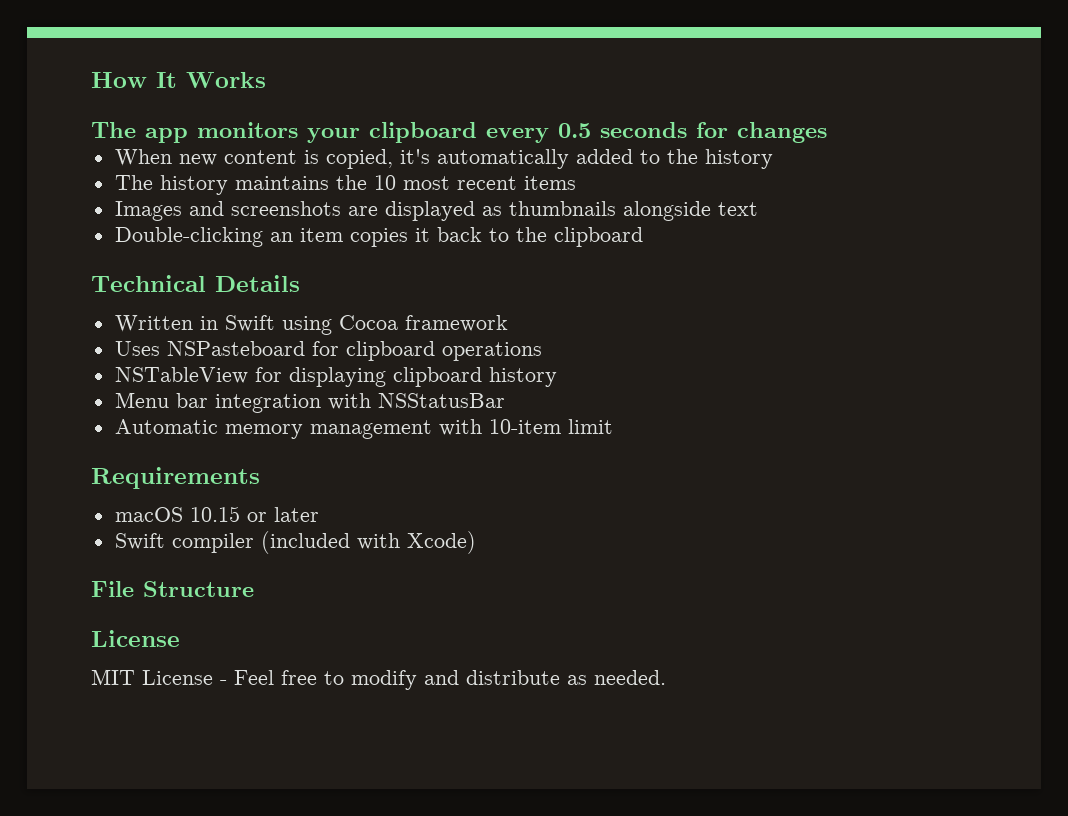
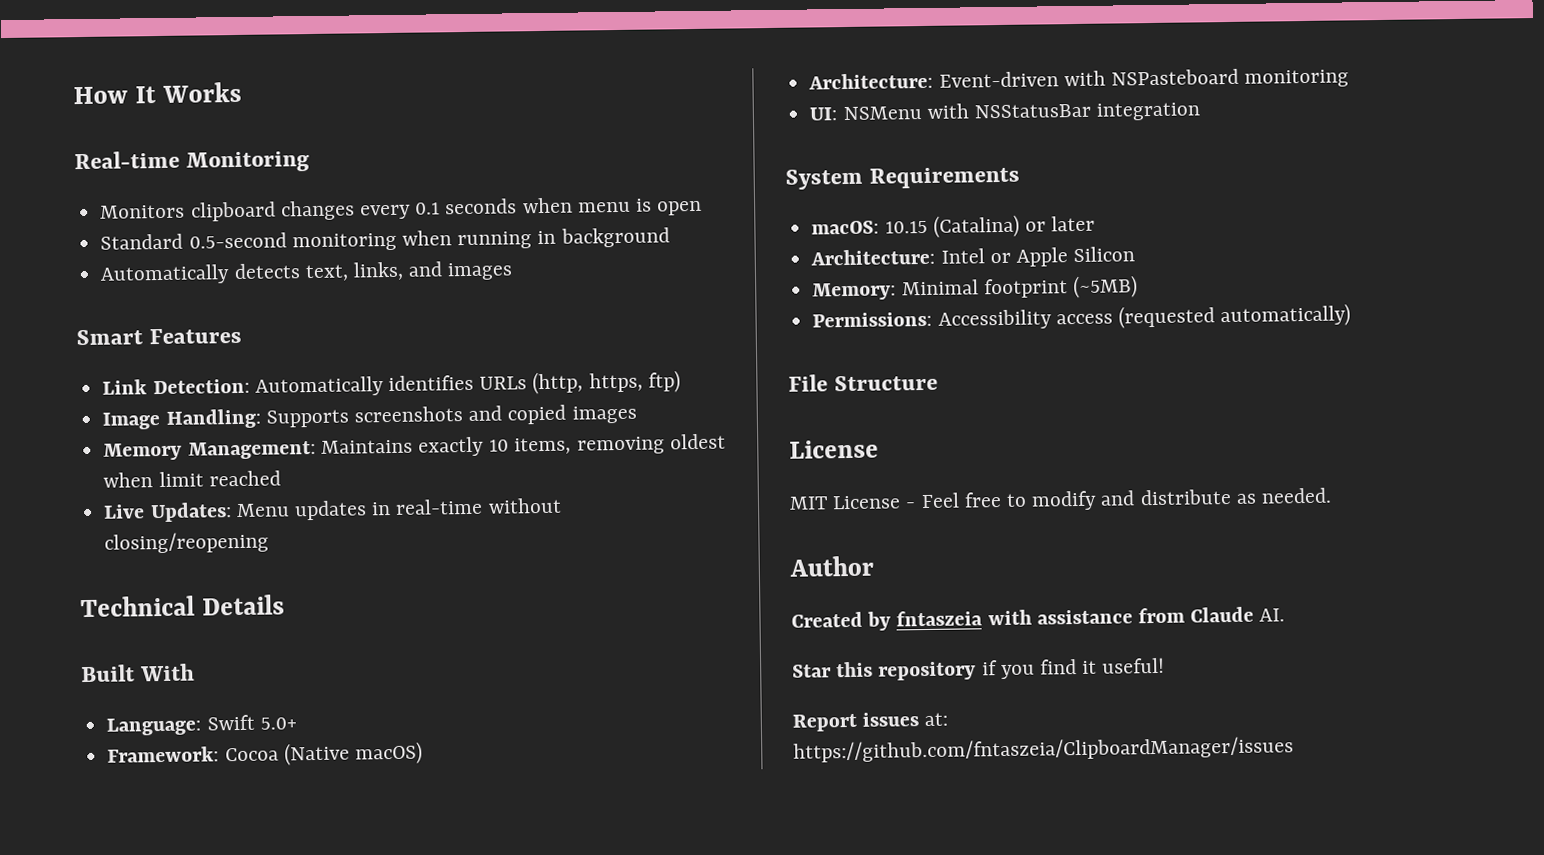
[91,122,827,143] [114,149,773,169] [114,175,576,195] [114,201,758,221] [114,227,643,247] [91,275,300,292] [114,315,508,335] [114,341,542,361] [114,367,557,387] [114,392,505,413] [114,419,613,439] [91,467,260,489] [114,506,319,522] [114,531,476,554] The app monitors your clipboard every 0.5 seconds for changes // When new content is copied, it's automatically added to the history // The history maintains the 10 most recent items // Images and screenshots are displayed as thumbnails alongside text // Double-clicking an item copies it back to the clipboard // Technical Details // Written in Swift using Cocoa framework // Uses NSPasteboard for clipboard operations // NSTableView for displaying clipboard history // Menu bar integration with NSStatusBar // Automatic memory management with 10-item limit // Requirements // macOS 10.15 or later // Swift compiler (included with Xcode) -> [74,150,311,173] [100,197,703,222] [100,227,670,252] [100,261,514,285] [76,327,243,346] [102,370,681,397] [102,404,637,430] [103,433,726,461] [103,470,281,488] [103,497,562,523] [104,531,270,554] [80,594,285,618] [81,663,196,683] [106,714,297,736] [107,741,423,766] [808,68,1350,90] [809,102,1202,121] [785,166,1021,190] [811,214,1096,238] [810,246,1136,267] [812,275,1138,301] [812,303,1352,330] Real-time Monitoring // Monitors clipboard changes every 0.1 seconds when menu is open // Standard 0.5-second monitoring when running in background // Automatically detects text, links, and images // Smart Features // Link Detection: Automatically identifies URLs (http, https, ftp) // Image Handling: Supports screenshots and copied images // Memory Management: Maintains exactly 10 items, removing oldest when limit reached // Live Updates: Menu updates in real-time without closing/reopening // Technical Details // Built With // Language: Swift 5.0+ // Framework: Cocoa (Native macOS) // Architecture: Event-driven with NSPasteboard monitoring // UI: NSMenu with NSStatusBar integration // System Requirements // macOS: 10.15 (Catalina) or later // Architecture: Intel or Apple Silicon // Memory: Minimal footprint (~5MB) // Permissions: Accessibility access (requested automatically)
(666, 677) none -> [789,555,874,577] [791,606,1286,631] [792,657,1166,681] [792,712,949,732] [793,736,1294,763] // Author // Created by fntaszeia with assistance from Claude AI. // Star this repository if you find it useful! // Report issues at: https://github.com/fntaszeia/ClipboardManager/issues

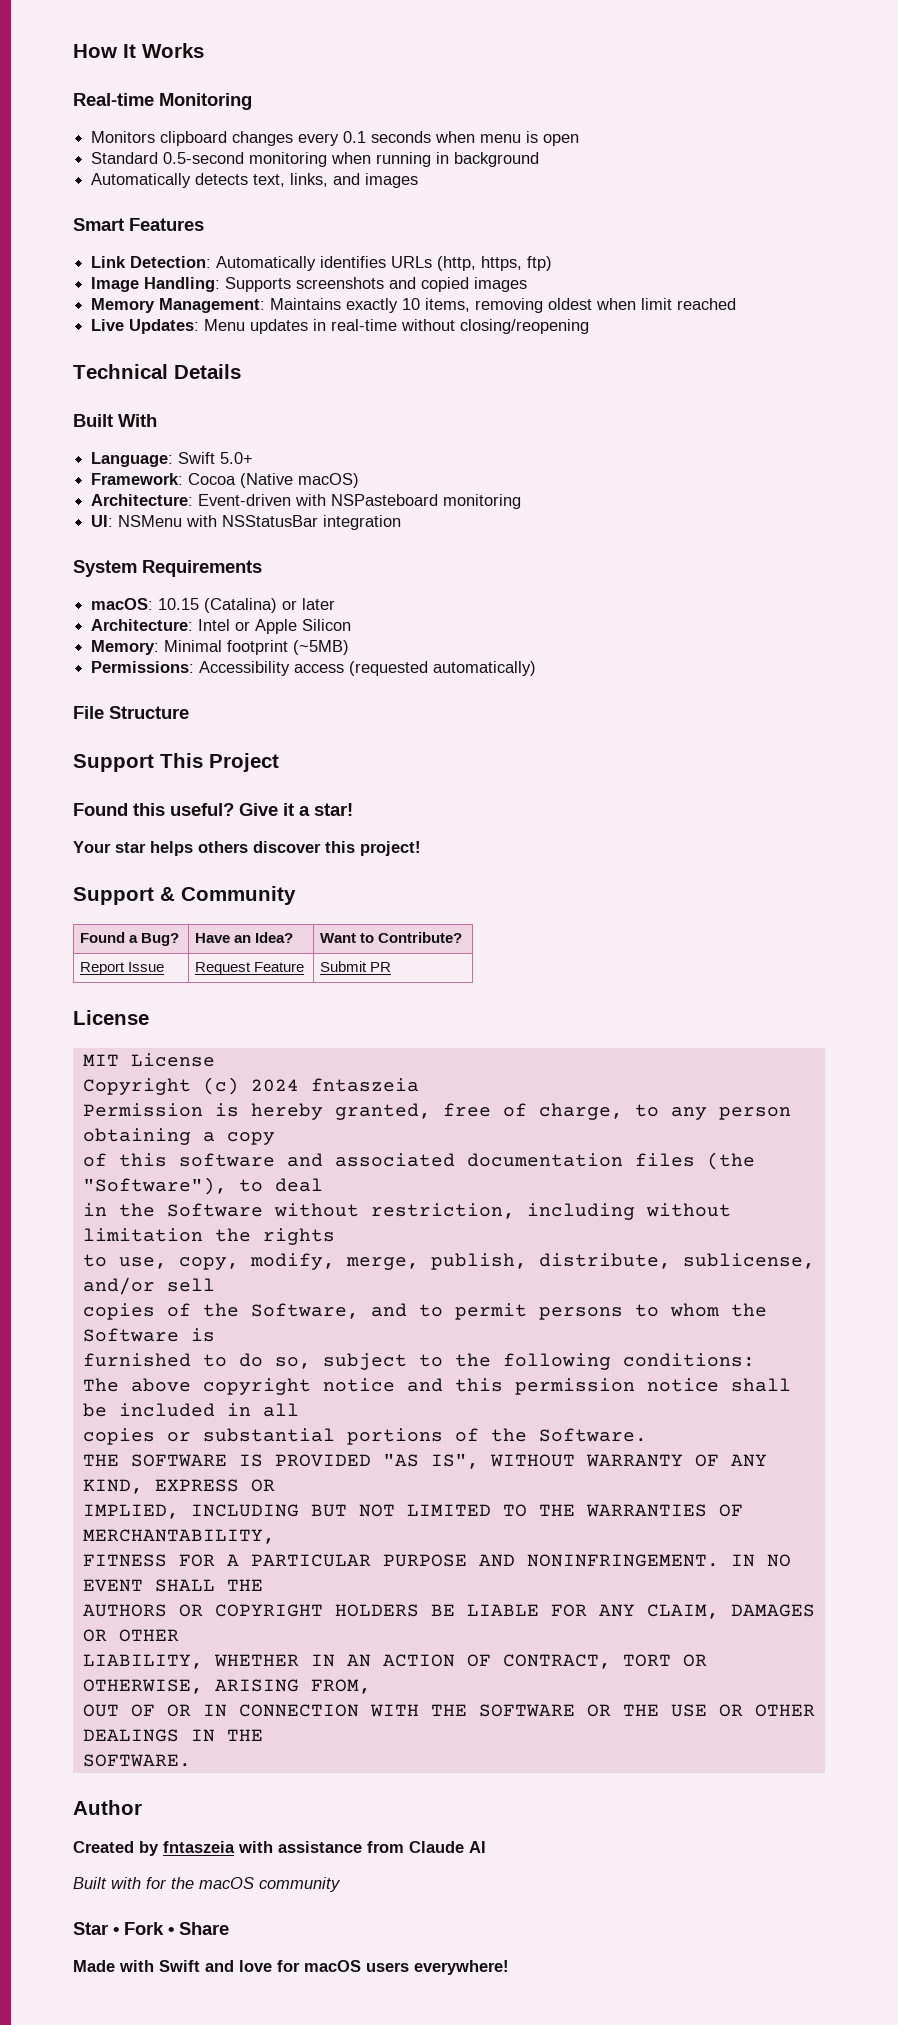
[789,439,879,459] [789,487,1333,511] License // MIT License - Feel free to modify and distribute as needed. -> [73,753,279,772] [73,803,353,816] [73,841,421,856] [73,886,296,905] [79,932,179,946] [194,932,293,943] [319,932,462,943] [79,962,164,975] [194,962,304,975] [319,961,391,972] [73,1010,149,1025] [82,1053,215,1067] [82,1077,419,1095] [82,1103,791,1120] [82,1128,275,1145] [82,1152,755,1170] [82,1177,323,1195] [82,1203,731,1220] [82,1228,335,1245] [82,1253,815,1270] [82,1277,215,1295] [82,1303,767,1320] [82,1328,215,1342] [82,1353,755,1370] [82,1378,791,1395] [82,1403,299,1417] [82,1428,647,1445] [82,1453,767,1469] [82,1479,275,1494] [82,1504,743,1519] [82,1529,275,1544] [82,1554,791,1567] [82,1579,263,1592] [82,1604,815,1619] [82,1629,179,1642] [82,1654,707,1669] [82,1679,371,1694] [82,1704,815,1717] [82,1729,263,1742] [82,1754,191,1767] Support This Project // Found this useful? Give it a star! // Your star helps others discover this project! // Support & Community // Found a Bug? | Have an Idea? | Want to Contribute? // Report Issue | Request Feature | Submit PR // License // MIT License // Copyright (c) 2024 fntaszeia // Permission is hereby granted, free of charge, to any person obtaining a copy // of this software and associated documentation files (the "Software"), to deal // in the Software without restriction, including without limitation the rights // to use, copy, modify, merge, publish, distribute, sublicense, and/or sell // copies of the Software, and to permit persons to whom the Software is // furnished to do so, subject to the following conditions: // The above copyright notice and this permission notice shall be included in all // copies or substantial portions of the Software. // THE SOFTWARE IS PROVIDED "AS IS", WITHOUT WARRANTY OF ANY KIND, EXPRESS OR // IMPLIED, INCLUDING BUT NOT LIMITED TO THE WARRANTIES OF MERCHANTABILITY, // FITNESS FOR A PARTICULAR PURPOSE AND NONINFRINGEMENT. IN NO EVENT SHALL THE // AUTHORS OR COPYRIGHT HOLDERS BE LIABLE FOR ANY CLAIM, DAMAGES OR OTHER // LIABILITY, WHETHER IN AN ACTION OF CONTRACT, TORT OR OTHERWISE, ARISING FROM, // OUT OF OR IN CONNECTION WITH THE SOFTWARE OR THE USE OR OTHER DEALINGS IN THE // SOFTWARE.
[1259,608,1286,622] [792,657,1166,681] [792,712,949,732] [793,736,1294,763] AI. // Star this repository if you find it useful! // Report issues at: https://github.com/fntaszeia/ClipboardManager/issues -> [469,1841,486,1853] [73,1877,341,1892] [73,1922,229,1935] [73,1960,509,1975] AI // Built with for the macOS community // Star • Fork • Share // Made with Swift and love for macOS users everywhere!

